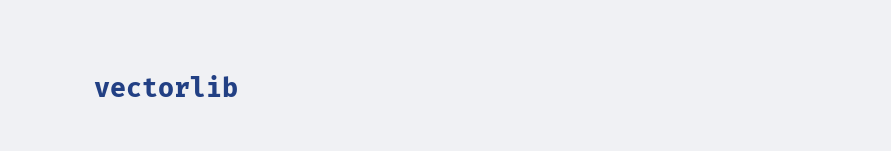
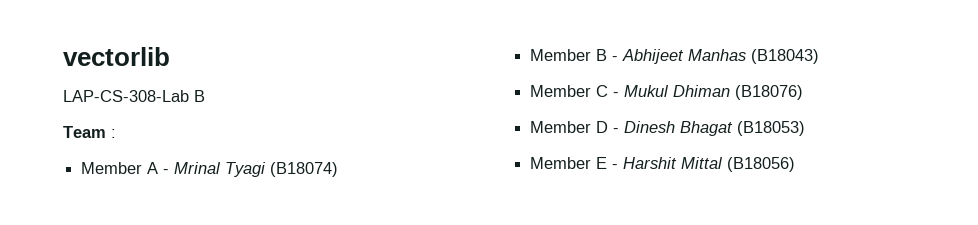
(238, 86) none -> [63,90,205,102] [63,126,116,138] [81,162,339,177] [530,49,820,64] [530,85,804,100] [530,121,806,136] [530,157,796,172] // LAP-CS-308-Lab B // Team : // Member A - Mrinal Tyagi (B18074) // Member B - Abhijeet Manhas (B18043) // Member C - Mukul Dhiman (B18076) // Member D - Dinesh Bhagat (B18053) // Member E - Harshit Mittal (B18056)

